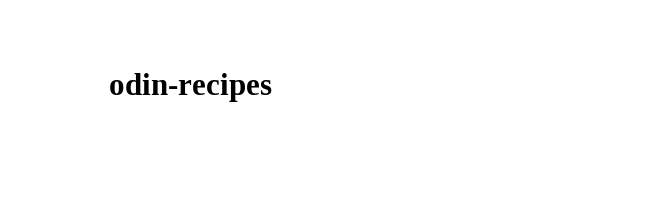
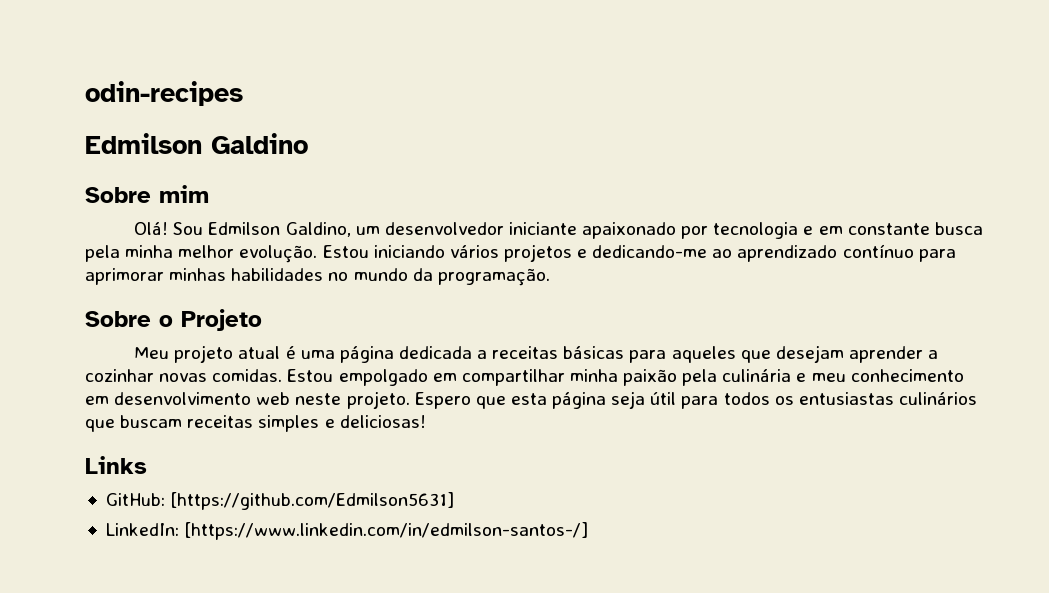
(272, 87) none -> [85,133,308,154] [85,185,209,203] [134,222,983,239] [85,244,956,263] [85,268,550,286] [85,309,262,331] [134,345,939,363] [85,369,964,386] [85,391,977,409] [85,415,426,432] [85,456,147,474] [105,492,455,510] [105,522,589,540] // Edmilson Galdino // Sobre mim // Olá! Sou Edmilson Galdino, um desenvolvedor iniciante apaixonado por tecnologia e em constante busca pela minha melhor evolução. Estou iniciando vários projetos e dedicando-me ao aprendizado contínuo para aprimorar minhas habilidades no mundo da programação. // Sobre o Projeto // Meu projeto atual é uma página dedicada a receitas básicas para aqueles que desejam aprender a cozinhar novas comidas. Estou empolgado em compartilhar minha paixão pela culinária e meu conhecimento em desenvolvimento web neste projeto. Espero que esta página seja útil para todos os entusiastas culinários que buscam receitas simples e deliciosas! // Links // GitHub: [https://github.com/Edmilson5631] // LinkedIn: [https://www.linkedin.com/in/edmilson-santos-/]

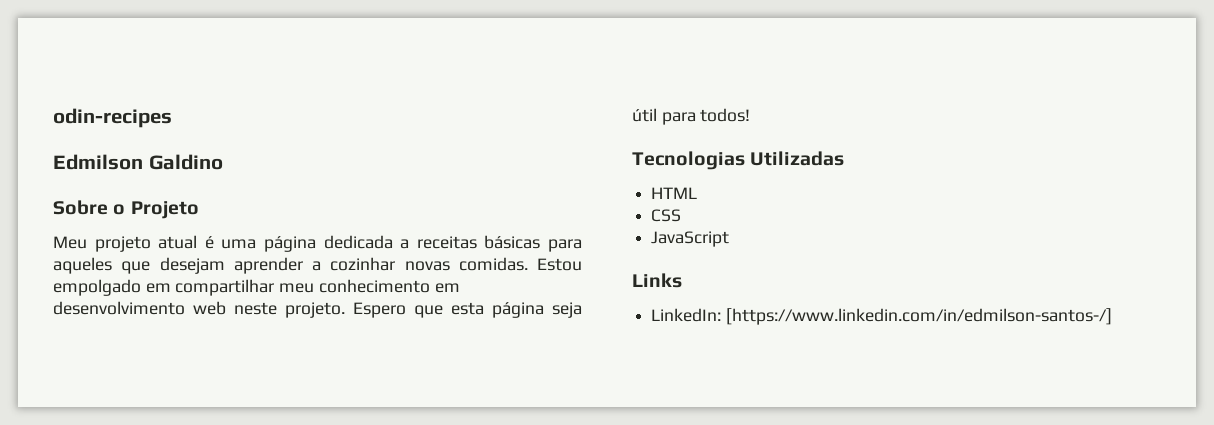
[85,185,209,203] [134,222,983,239] [85,244,956,263] [85,268,550,286] // Sobre mim // Olá! Sou Edmilson Galdino, um desenvolvedor iniciante apaixonado por tecnologia e em constante busca pela minha melhor evolução. Estou iniciando vários projetos e dedicando-me ao aprendizado contínuo para aprimorar minhas habilidades no mundo da programação. -> (223, 162) none
[569,369,807,386] minha paixão pela culinária e -> (275, 287) none
[723,392,977,405] [85,415,426,432] todos os entusiastas culinários que buscam receitas simples e deliciosas! -> [700,108,751,122] [632,151,845,170] [651,187,698,199] [651,209,682,222] [651,231,730,247] todos! // Tecnologias Utilizadas // HTML // CSS // JavaScript
[105,492,455,510] // GitHub: [https://github.com/Edmilson5631] -> (682, 280) none

